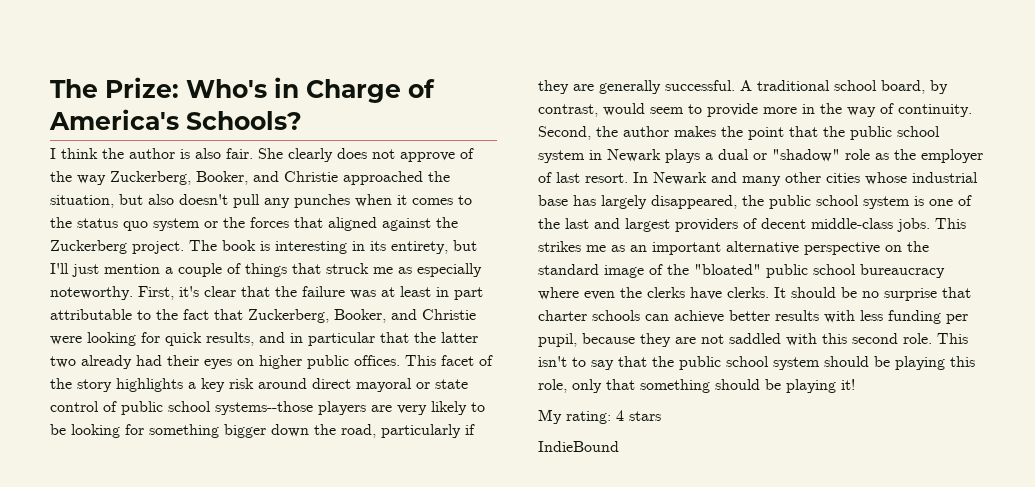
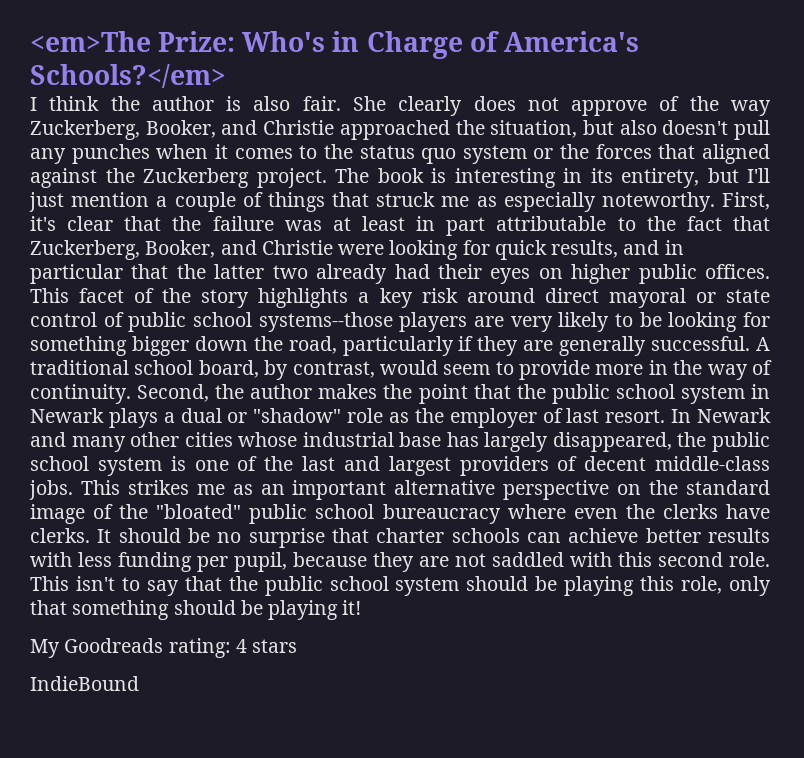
[50,79,98,98] The -> [30,31,151,52] <em>The
[186,111,302,130] Schools? -> [30,64,226,88] Schools?</em>
(562, 416) none -> [64,638,164,653] Goodreads

